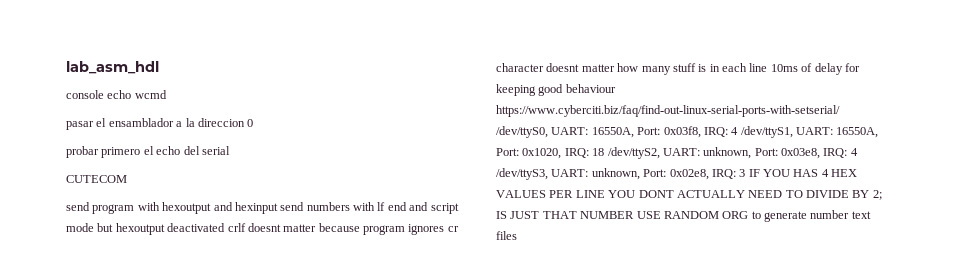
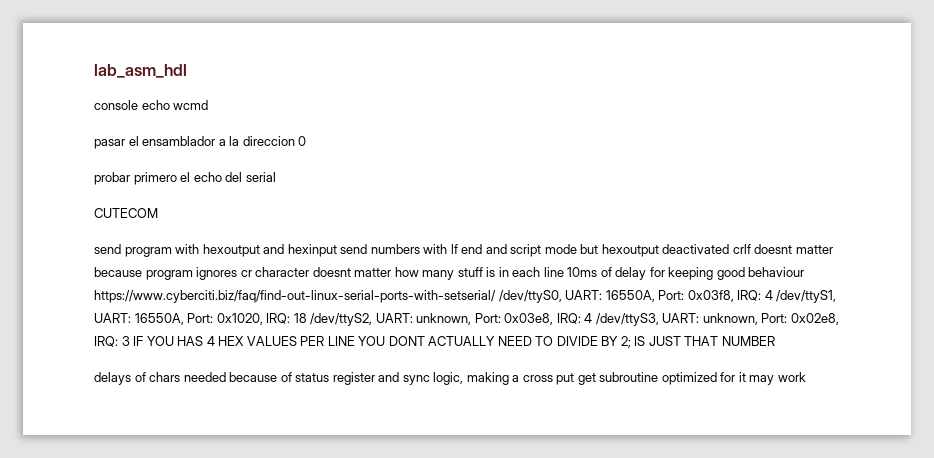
[636,210,871,222] [496,231,517,240] USE RANDOM ORG to generate number text files -> [94,372,806,385] // delays of chars needed because of status register and sync logic, making a cross put get subroutine optimized for it may work

